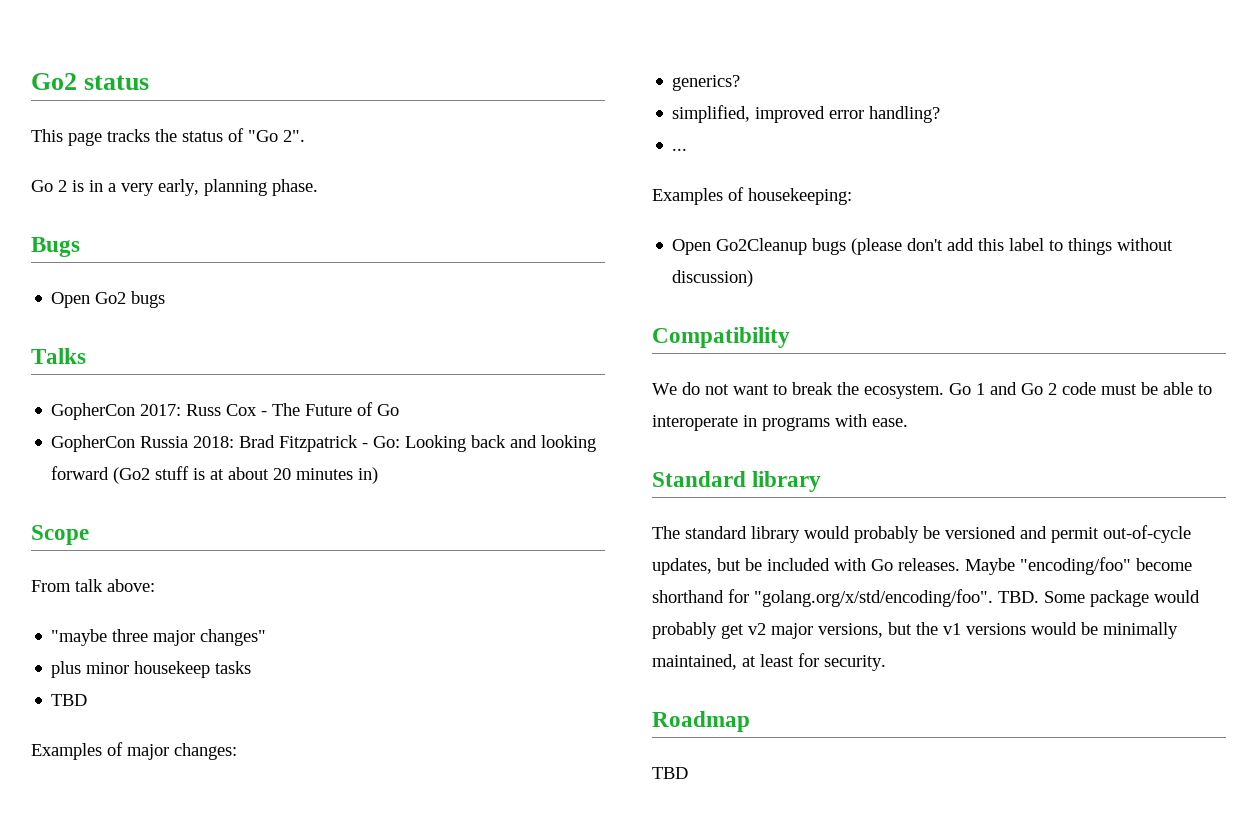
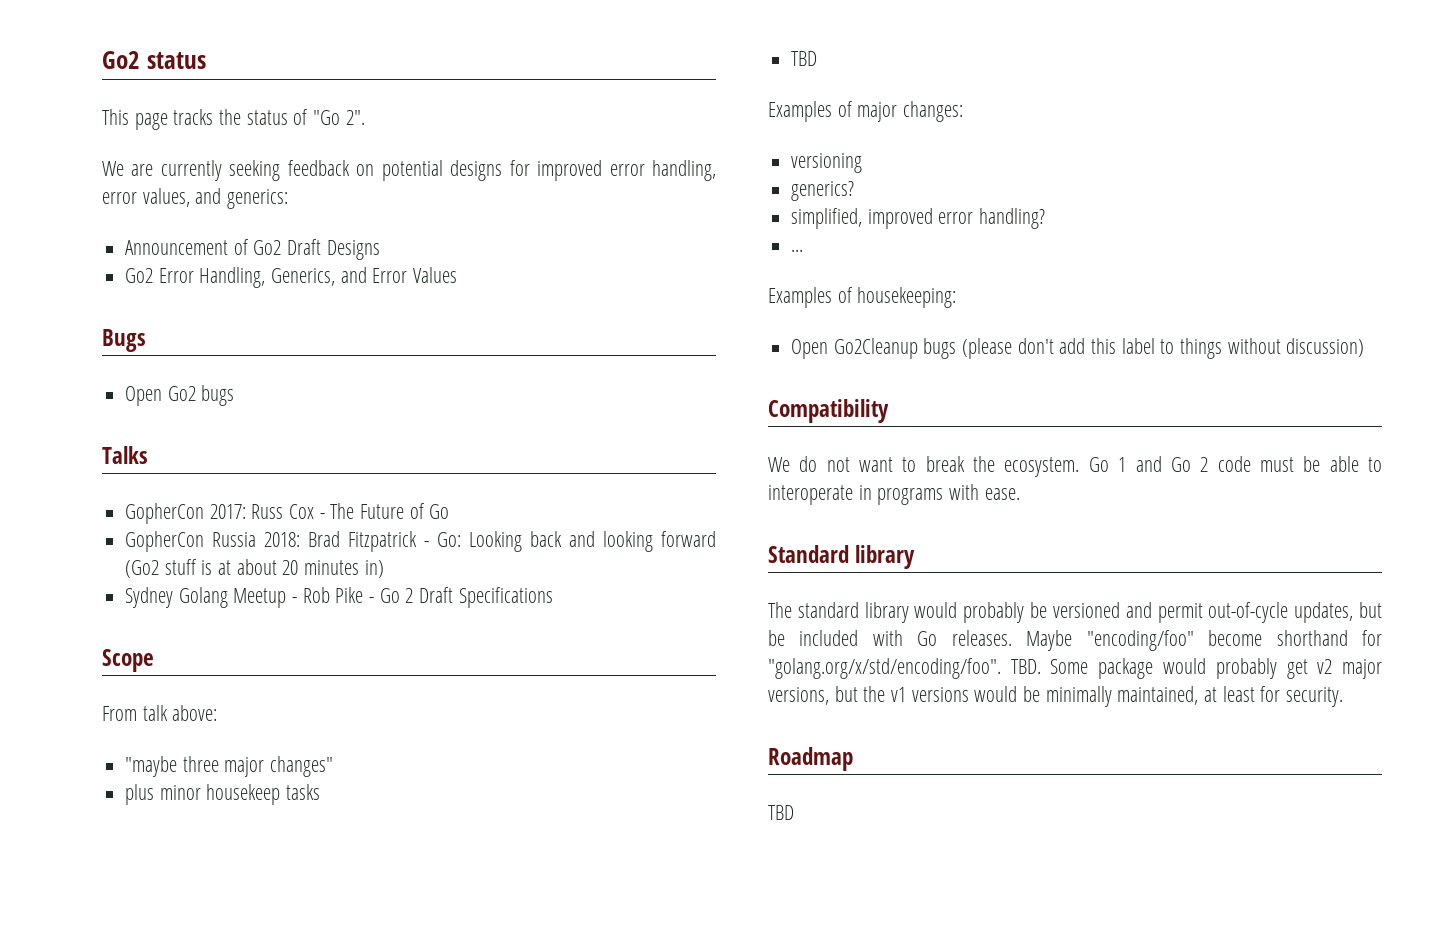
[31,179,318,196] Go 2 is in a very early, planning phase. -> [102,160,716,181] [102,188,289,209] [125,239,380,260] [125,267,458,288] We are currently seeking feedback on potential designs for improved error handling, error values, and generics: // Announcement of Go2 Draft Designs // Go2 Error Handling, Generics, and Error Values
(379, 475) none -> [125,587,553,608] // Sydney Golang Meetup - Rob Pike - Go 2 Draft Specifications
(237, 751) none -> [791,153,863,173] // versioning

